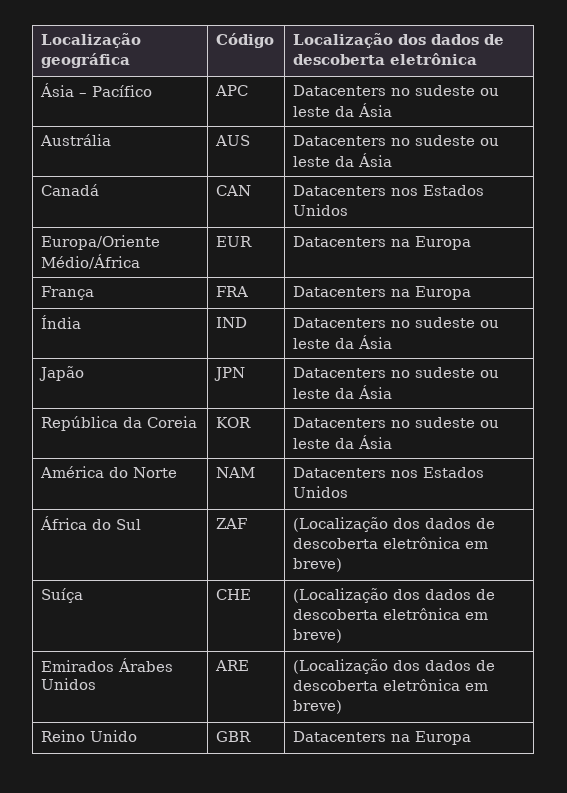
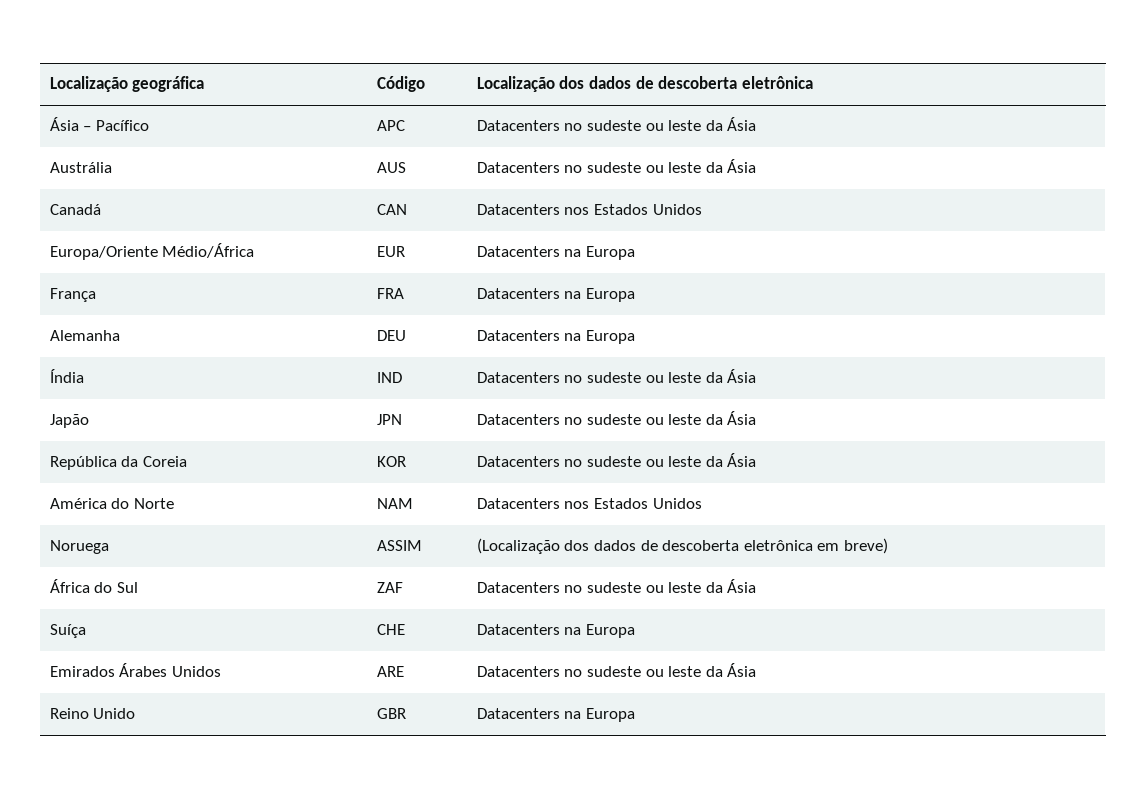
(471, 293) none -> [49,330,120,341] [376,330,406,341] [476,330,636,344] // Alemanha | DEU | Datacenters na Europa
[39,516,141,530] [215,518,247,529] [292,517,495,532] [292,537,488,549] [292,558,342,572] [40,588,83,603] [215,589,251,600] [292,588,495,603] [292,608,488,620] [292,629,342,643] [40,658,173,672] [40,678,96,690] [214,660,249,671] [292,659,495,674] [292,679,488,691] [292,700,342,714] África do Sul | ZAF | (Localização dos dados de descoberta eletrônica em breve) // Suíça | CHE | (Localização dos dados de descoberta eletrônica em breve) // Emirados Árabes Unidos | ARE | (Localização dos dados de descoberta eletrônica em breve) -> [49,540,109,554] [376,540,422,551] [476,538,889,554] [49,579,139,593] [376,582,403,593] [476,579,757,593] [49,624,86,638] [376,624,405,635] [476,624,636,638] [49,663,222,677] [376,666,404,677] [476,663,757,677] Noruega | ASSIM | (Localização dos dados de descoberta eletrônica em breve) // África do Sul | ZAF | Datacenters no sudeste ou leste da Ásia // Suíça | CHE | Datacenters na Europa // Emirados Árabes Unidos | ARE | Datacenters no sudeste ou leste da Ásia

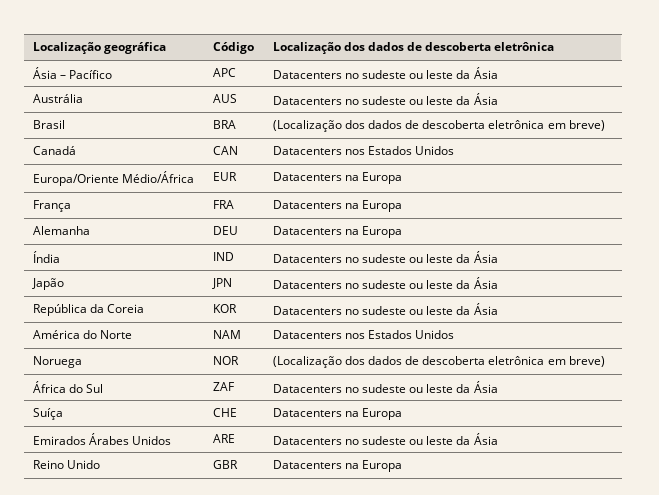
(757, 166) none -> [32,120,65,129] [212,120,236,129] [272,120,605,132] // Brasil | BRA | (Localização dos dados de descoberta eletrônica em breve)
[376,540,422,551] ASSIM -> [212,356,239,365] NOR

